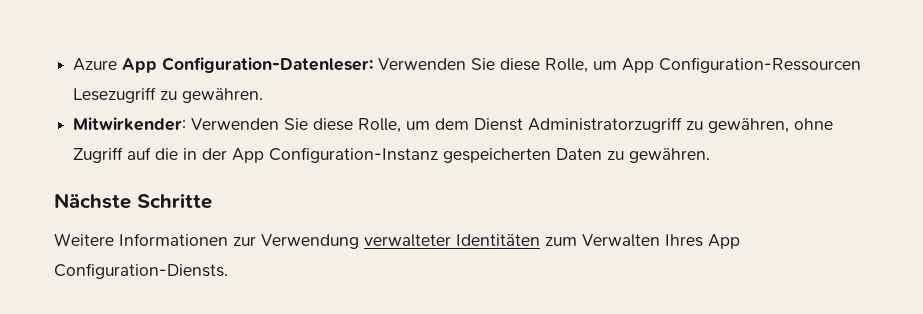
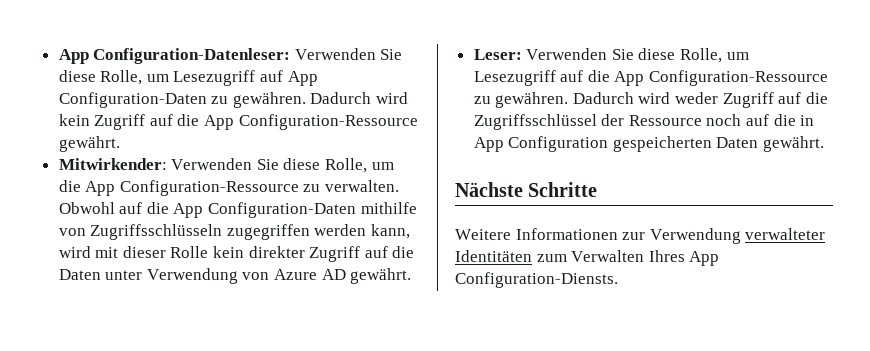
[73,58,118,71] Azure -> (58, 56) none
[622,57,862,73] [73,87,264,103] App Configuration-Ressourcen Lesezugriff zu gewähren. -> [173,70,318,86] [58,92,409,108] [58,114,418,130] [58,136,120,152] Lesezugriff auf App Configuration-Daten zu gewähren. Dadurch wird kein Zugriff auf die App Configuration-Ressource gewährt.
[435,117,834,133] [73,147,711,163] dem Dienst Administratorzugriff zu gewähren, ohne Zugriff auf die in der App Configuration-Instanz gespeicherten Daten zu gewähren. -> [58,180,400,196] [58,202,417,218] [58,224,411,240] [58,246,415,262] [58,268,412,284] [473,48,749,63] [473,70,829,86] [473,92,828,108] [473,114,815,130] [473,136,825,152] die App Configuration-Ressource zu verwalten. Obwohl auf die App Configuration-Daten mithilfe von Zugriffsschlüsseln zugegriffen werden kann, wird mit dieser Rolle kein direkter Zugriff auf die Daten unter Verwendung von Azure AD gewährt. // Leser: Verwenden Sie diese Rolle, um Lesezugriff auf die App Configuration-Ressource zu gewähren. Dadurch wird weder Zugriff auf die Zugriffsschlüssel der Ressource noch auf die in App Configuration gespeicherten Daten gewährt.

